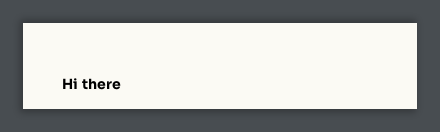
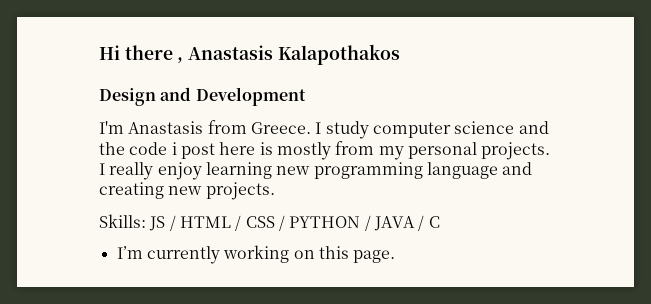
(121, 84) none -> [177,44,400,65] [99,87,306,106] [99,120,549,139] [99,141,551,160] [99,162,533,180] [99,182,275,200] [99,214,440,231] [116,245,396,264] , Anastasis Kalapothakos // Design and Development // I'm Anastasis from Greece. I study computer science and the code i post here is mostly from my personal projects. I really enjoy learning new programming language and creating new projects. // Skills: JS / HTML / CSS / PYTHON / JAVA / C // I’m currently working on this page.

